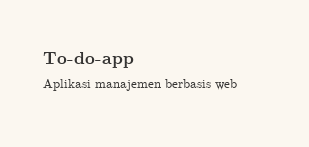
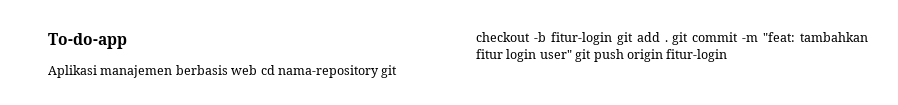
(237, 84) none -> [260,65,398,78] [476,32,868,45] [476,49,728,62] cd nama-repository git checkout -b fitur-login git add . git commit -m "feat: tambahkan fitur login user" git push origin fitur-login

